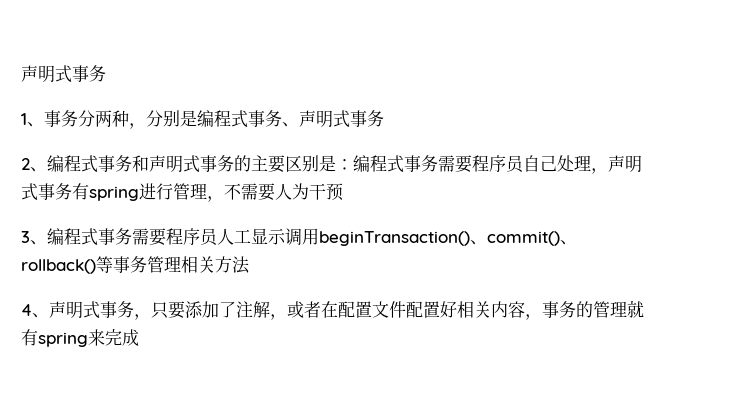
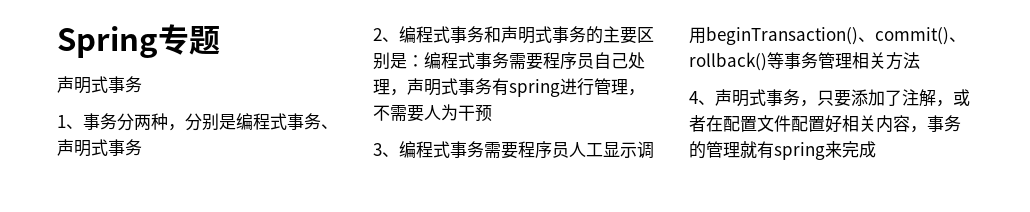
(21, 73) none -> [57,24,220,58] Spring专题 //

